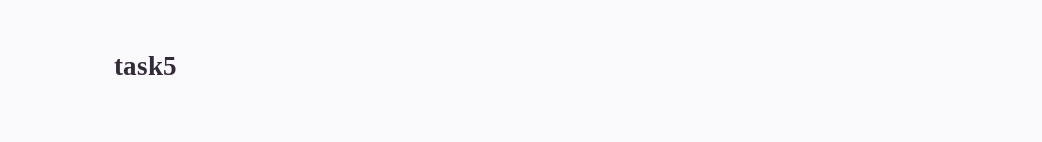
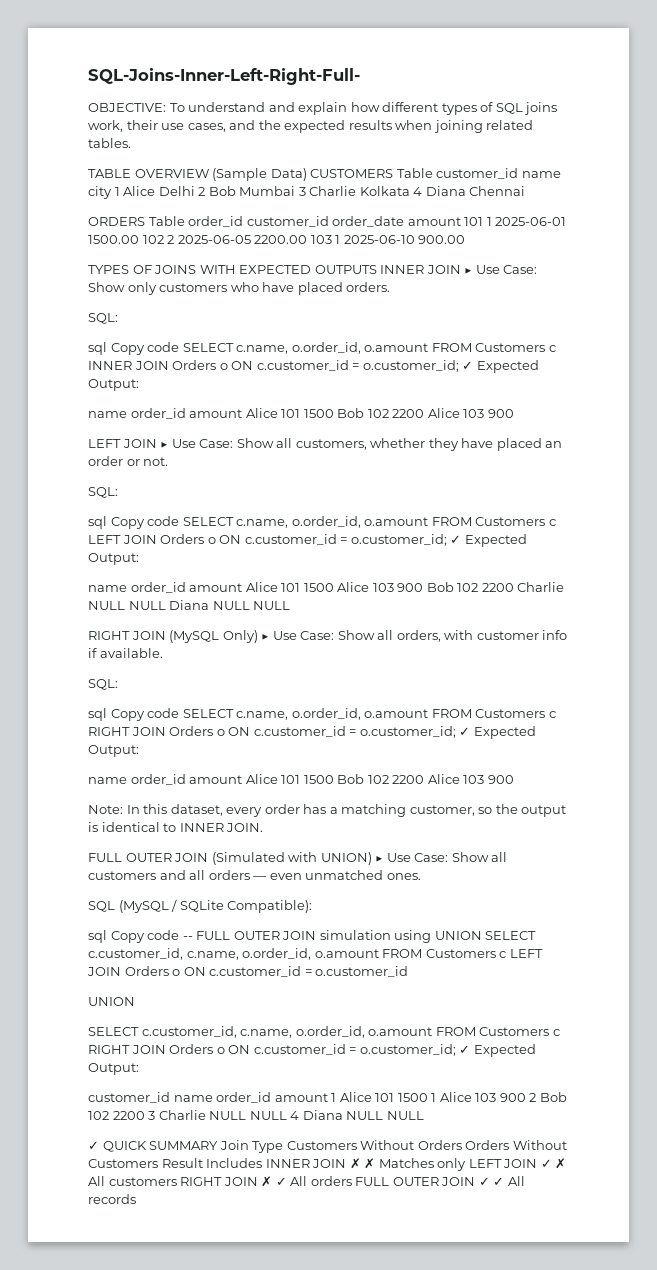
[114,56,177,75] task5 -> [88,68,360,85] [88,102,558,115] [88,120,534,133] [88,138,131,148] [88,168,561,181] [88,186,526,199] [88,216,567,227] [88,235,466,244] [88,265,538,274] [88,282,391,295] [88,313,118,324] [88,342,556,355] [88,360,539,373] [88,379,139,391] [88,408,514,419] [88,438,563,451] [88,456,169,466] [88,487,118,498] [88,516,556,529] [88,534,527,547] [88,553,139,565] [88,582,565,593] [88,600,291,610] [88,630,568,643] [88,648,163,658] [88,679,118,690] [88,708,556,721] [88,726,536,739] [88,745,139,757] [88,774,514,785] [88,804,567,817] [88,822,264,832] [88,852,508,865] [88,870,421,880] [88,899,313,913] [88,930,537,943] [88,948,543,960] [87,966,409,977] [88,997,135,1006] [88,1026,560,1038] [88,1044,536,1057] [88,1063,139,1075] [88,1092,567,1103] [88,1110,424,1120] [88,1140,567,1153] [88,1158,567,1171] [88,1176,525,1187] [88,1194,136,1204] SQL-Joins-Inner-Left-Right-Full- // OBJECTIVE: To understand and explain how different types of SQL joins work, their use cases, and the expected results when joining related tables. // TABLE OVERVIEW (Sample Data) CUSTOMERS Table customer_id name city 1 Alice Delhi 2 Bob Mumbai 3 Charlie Kolkata 4 Diana Chennai // ORDERS Table order_id customer_id order_date amount 101 1 2025-06-01 1500.00 102 2 2025-06-05 2200.00 103 1 2025-06-10 900.00 // TYPES OF JOINS WITH EXPECTED OUTPUTS INNER JOIN ▶ Use Case: Show only customers who have placed orders. // SQL: // sql Copy code SELECT c.name, o.order_id, o.amount FROM Customers c INNER JOIN Orders o ON c.customer_id = o.customer_id; ✓ Expected Output: // name order_id amount Alice 101 1500 Bob 102 2200 Alice 103 900 // LEFT JOIN ▶ Use Case: Show all customers, whether they have placed an order or not. // SQL: // sql Copy code SELECT c.name, o.order_id, o.amount FROM Customers c LEFT JOIN Orders o ON c.customer_id = o.customer_id; ✓ Expected Output: // name order_id amount Alice 101 1500 Alice 103 900 Bob 102 2200 Charlie NULL NULL Diana NULL NULL // RIGHT JOIN (MySQL Only) ▶ Use Case: Show all orders, with customer info if available. // SQL: // sql Copy code SELECT c.name, o.order_id, o.amount FROM Customers c RIGHT JOIN Orders o ON c.customer_id = o.customer_id; ✓ Expected Output: // name order_id amount Alice 101 1500 Bob 102 2200 Alice 103 900 // Note: In this dataset, every order has a matching customer, so the output is identical to INNER JOIN. // FULL OUTER JOIN (Simulated with UNION) ▶ Use Case: Show all customers and all orders — even unmatched ones. // SQL (MySQL / SQLite Compatible): // sql Copy code -- FULL OUTER JOIN simulation using UNION SELECT c.customer_id, c.name, o.order_id, o.amount FROM Customers c LEFT JOIN Orders o ON c.customer_id = o.customer_id // UNION // SELECT c.customer_id, c.name, o.order_id, o.amount FROM Customers c RIGHT JOIN Orders o ON c.customer_id = o.customer_id; ✓ Expected Output: // customer_id name order_id amount 1 Alice 101 1500 1 Alice 103 900 2 Bob 102 2200 3 Charlie NULL NULL 4 Diana NULL NULL // ✓ QUICK SUMMARY Join Type Customers Without Orders Orders Without Customers Result Includes INNER JOIN ✗ ✗ Matches only LEFT JOIN ✓ ✗ All customers RIGHT JOIN ✗ ✓ All orders FULL OUTER JOIN ✓ ✓ All records

